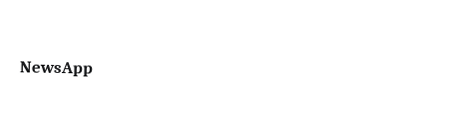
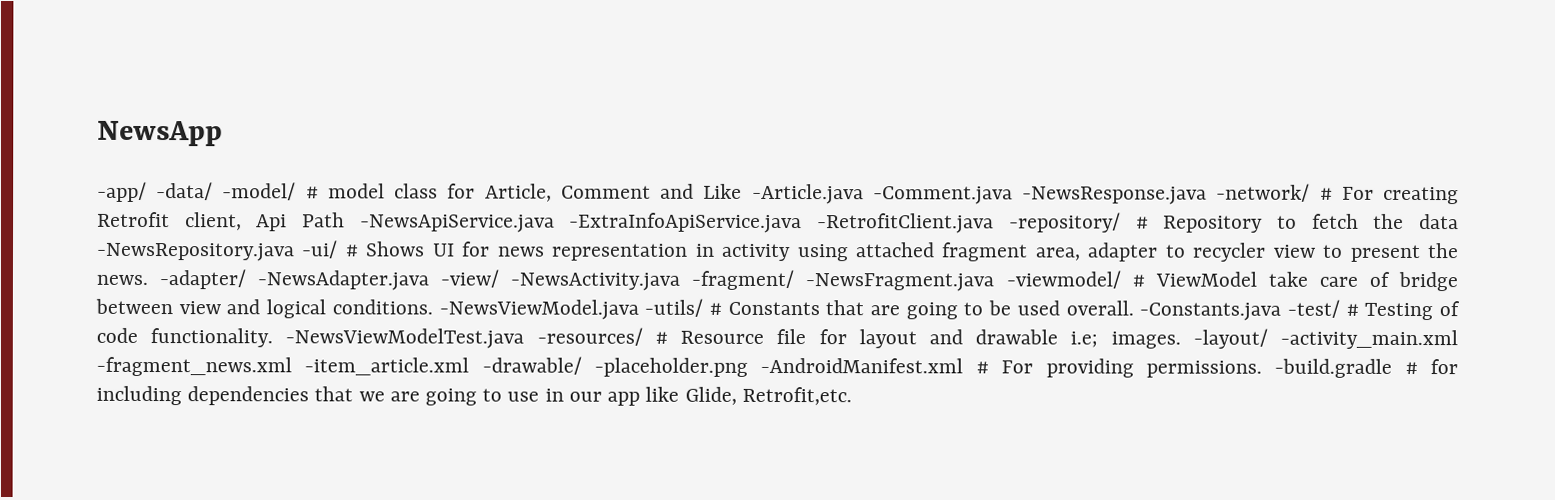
(93, 69) none -> [97,181,1459,205] [97,211,1459,234] [96,240,1460,263] [96,269,1459,292] [95,298,1461,321] [96,327,1458,350] [96,356,1458,378] [96,385,852,406] // -app/ -data/ -model/ # model class for Article, Comment and Like -Article.java -Comment.java -NewsResponse.java -network/ # For creating Retrofit client, Api Path -NewsApiService.java -ExtraInfoApiService.java -RetrofitClient.java -repository/ # Repository to fetch the data -NewsRepository.java -ui/ # Shows UI for news representation in activity using attached fragment area, adapter to recycler view to present the news. -adapter/ -NewsAdapter.java -view/ -NewsActivity.java -fragment/ -NewsFragment.java -viewmodel/ # ViewModel take care of bridge between view and logical conditions. -NewsViewModel.java -utils/ # Constants that are going to be used overall. -Constants.java -test/ # Testing of code functionality. -NewsViewModelTest.java -resources/ # Resource file for layout and drawable i.e; images. -layout/ -activity_main.xml -fragment_news.xml -item_article.xml -drawable/ -placeholder.png -AndroidManifest.xml # For providing permissions. -build.gradle # for including dependencies that we are going to use in our app like Glide, Retrofit,etc.

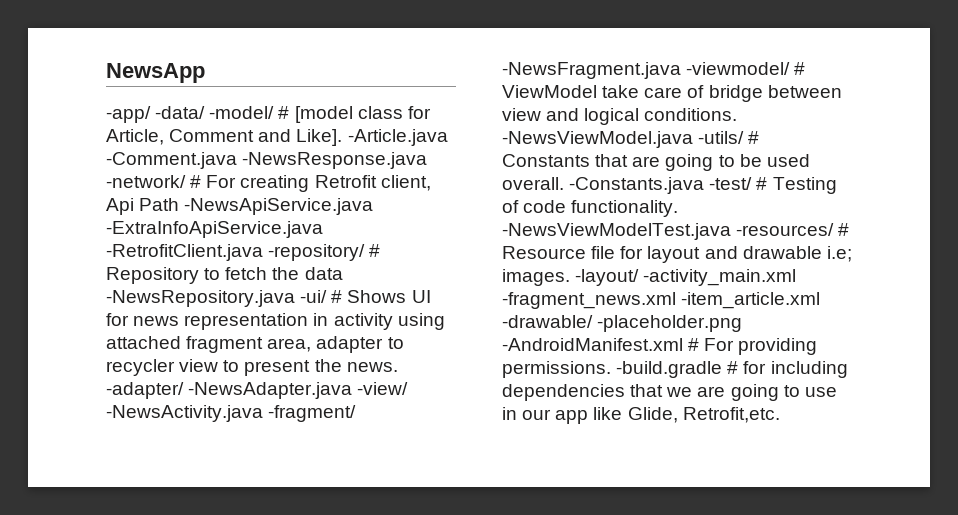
[327,183,385,199] model -> [294,106,353,123] [model
[703,183,743,199] Like -> [296,129,343,146] Like].

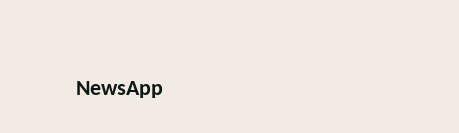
[106,106,431,123] [106,129,448,146] [106,152,428,169] [106,175,431,192] [106,198,374,215] [106,221,323,238] [106,244,381,261] [106,267,343,284] [106,290,431,307] [106,313,445,330] [106,336,404,353] [106,359,398,376] [106,382,409,399] [106,405,357,422] [502,62,806,79] [502,85,842,102] [502,108,738,125] [502,131,760,148] [502,154,810,171] [502,177,837,194] [502,200,679,217] [502,223,850,240] [502,246,852,263] [502,269,797,286] [502,292,821,309] [502,315,743,332] [502,338,818,355] [502,361,848,378] [502,384,837,401] [502,407,780,424] // -app/ -data/ -model/ # [model class for Article, Comment and Like]. -Article.java -Comment.java -NewsResponse.java -network/ # For creating Retrofit client, Api Path -NewsApiService.java -ExtraInfoApiService.java -RetrofitClient.java -repository/ # Repository to fetch the data -NewsRepository.java -ui/ # Shows UI for news representation in activity using attached fragment area, adapter to recycler view to present the news. -adapter/ -NewsAdapter.java -view/ -NewsActivity.java -fragment/ -NewsFragment.java -viewmodel/ # ViewModel take care of bridge between view and logical conditions. -NewsViewModel.java -utils/ # Constants that are going to be used overall. -Constants.java -test/ # Testing of code functionality. -NewsViewModelTest.java -resources/ # Resource file for layout and drawable i.e; images. -layout/ -activity_main.xml -fragment_news.xml -item_article.xml -drawable/ -placeholder.png -AndroidManifest.xml # For providing permissions. -build.gradle # for including dependencies that we are going to use in our app like Glide, Retrofit,etc. -> (163, 89) none

